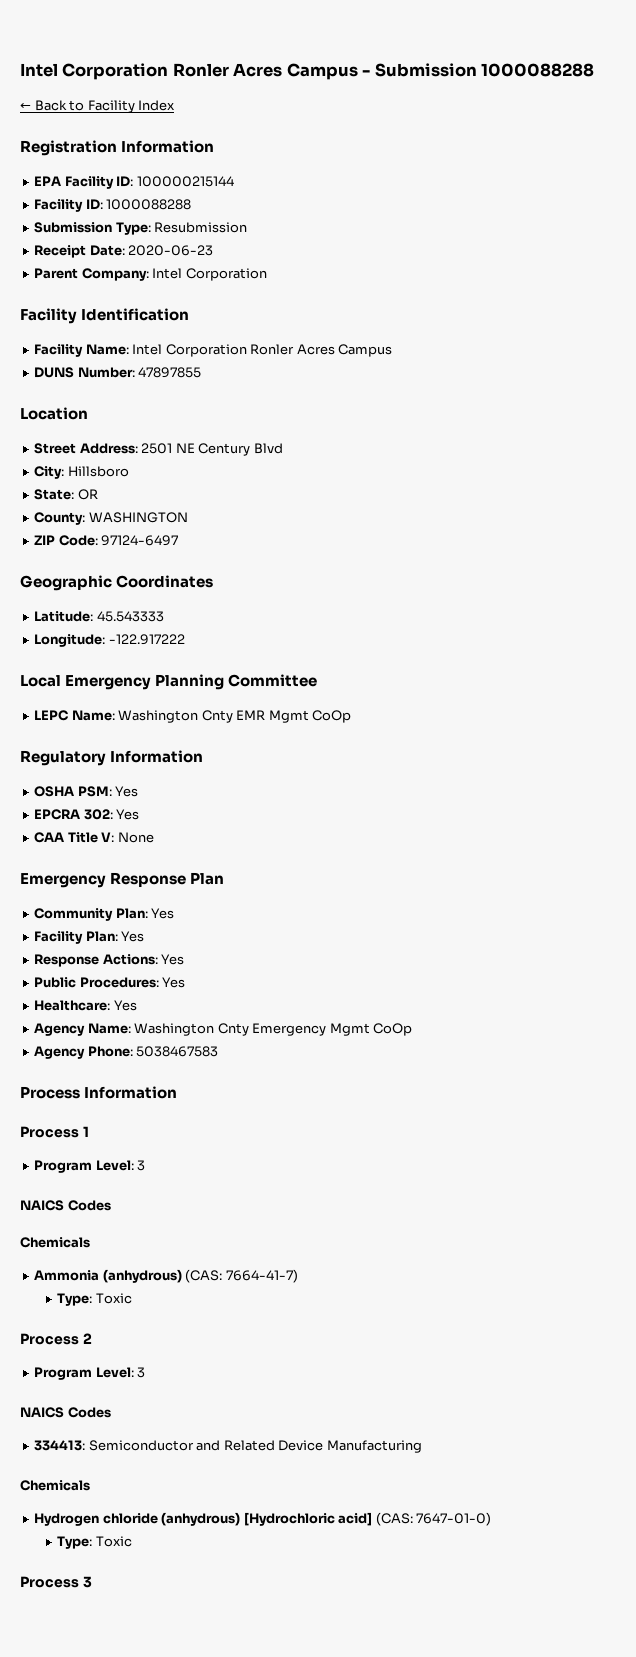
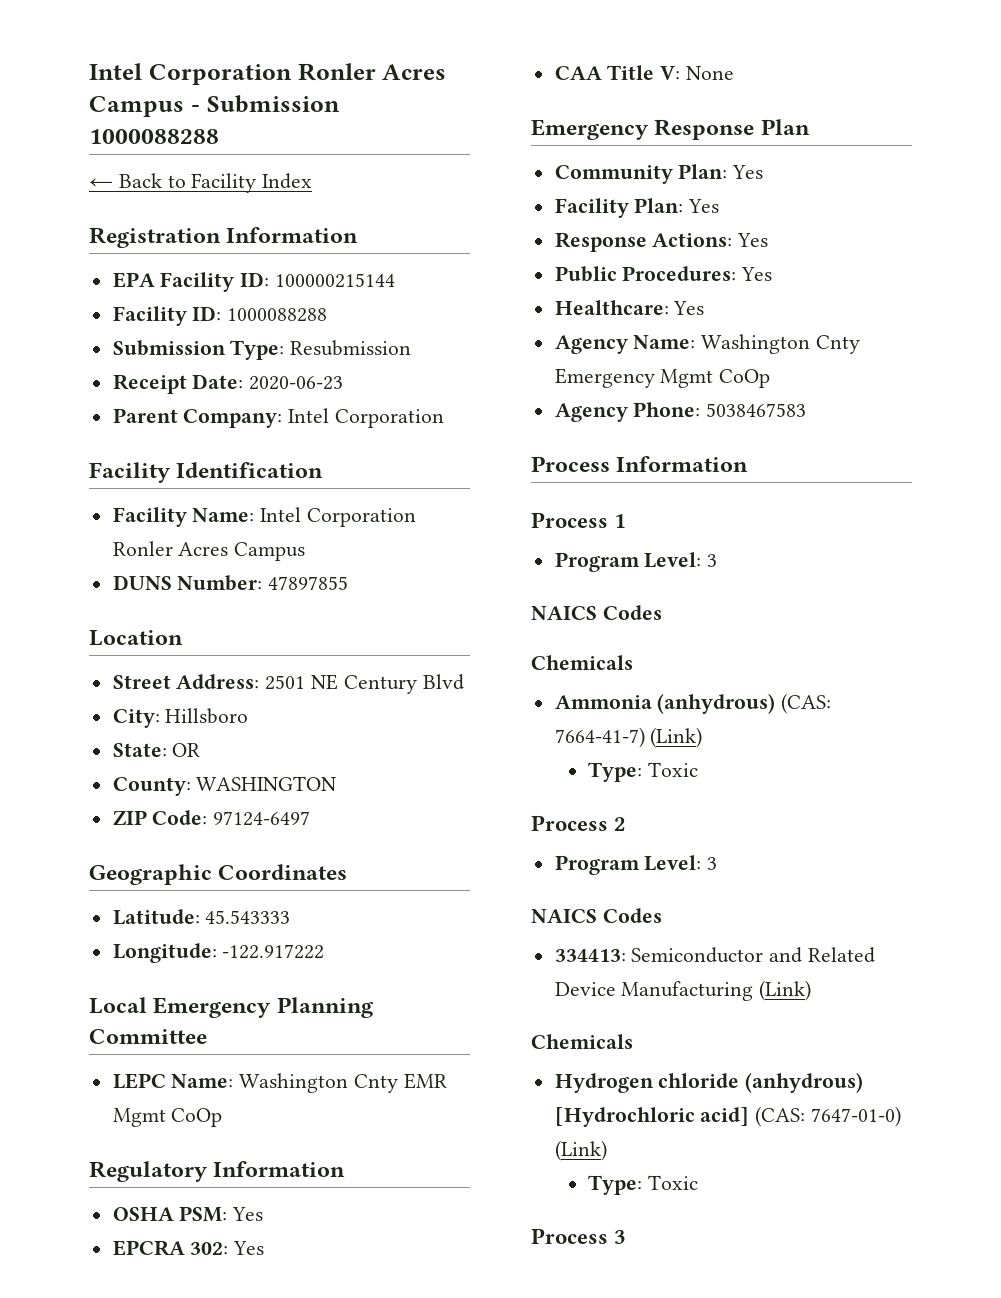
(298, 1276) none -> [650,727,703,748] (Link)
(422, 1446) none -> [759,980,812,1001] (Link)
(492, 1519) none -> [554,1140,607,1161] (Link)

